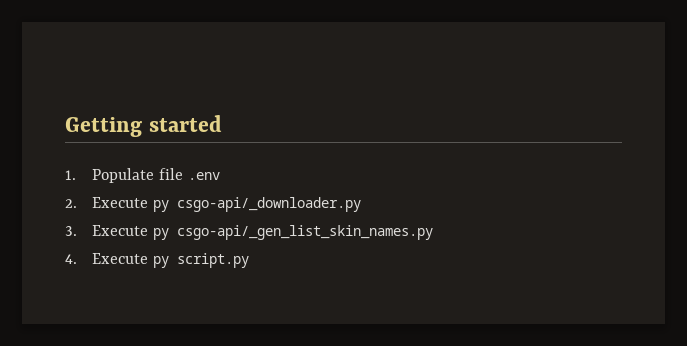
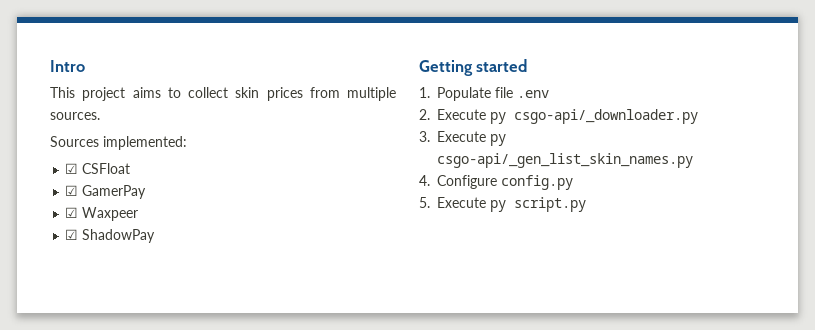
(65, 127) none -> [50,60,85,72] [50,87,396,101] [50,112,100,120] [50,136,187,150] [65,163,131,174] [65,185,147,199] [65,207,139,221] [65,229,156,243] Intro // This project aims to collect skin prices from multiple sources. // Sources implemented: // ☑ CSFloat // ☑ GamerPay // ☑ Waxpeer // ☑ ShadowPay //
(77, 259) none -> [437,175,573,190] [419,197,430,208] Configure config.py // 5.

